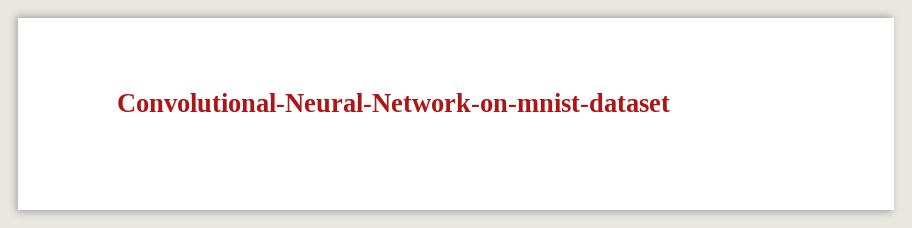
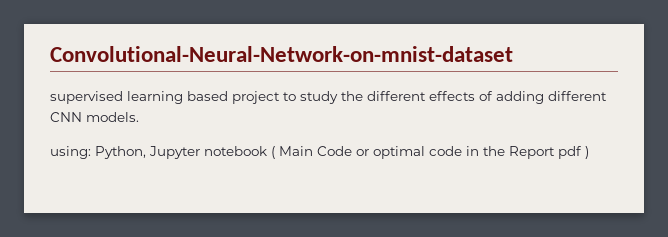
(670, 102) none -> [50,91,607,104] [50,112,139,122] [50,146,589,159] // supervised learning based project to study the different effects of adding different CNN models. // using: Python, Jupyter notebook ( Main Code or optimal code in the Report pdf )

